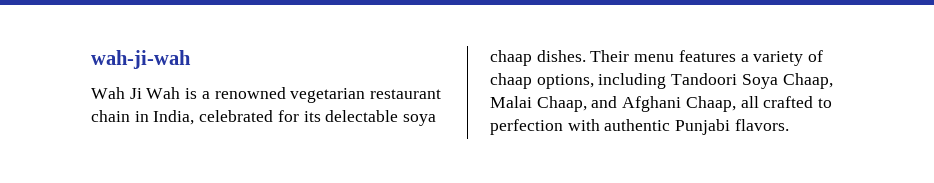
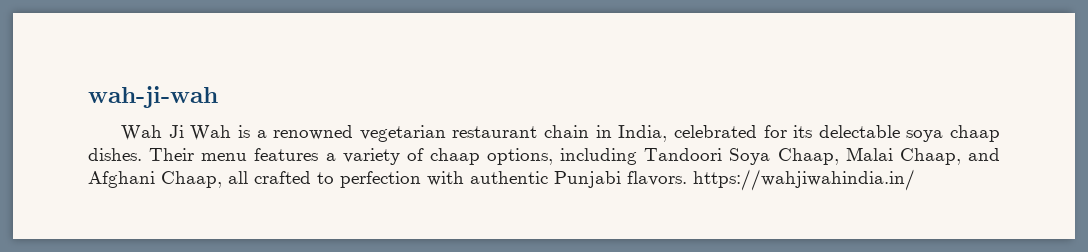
(789, 125) none -> [693,169,915,191] https://wahjiwahindia.in/

